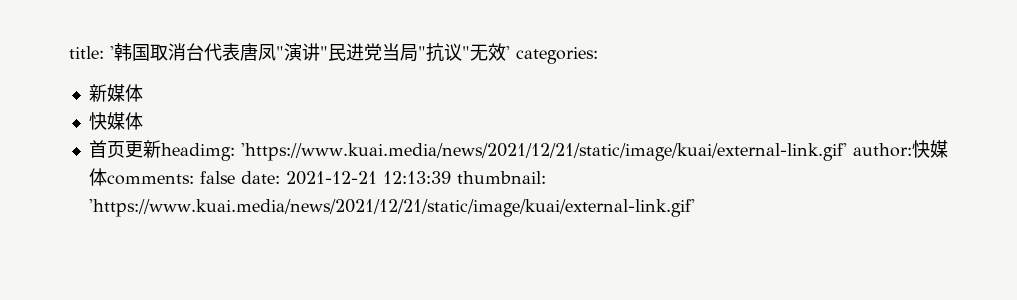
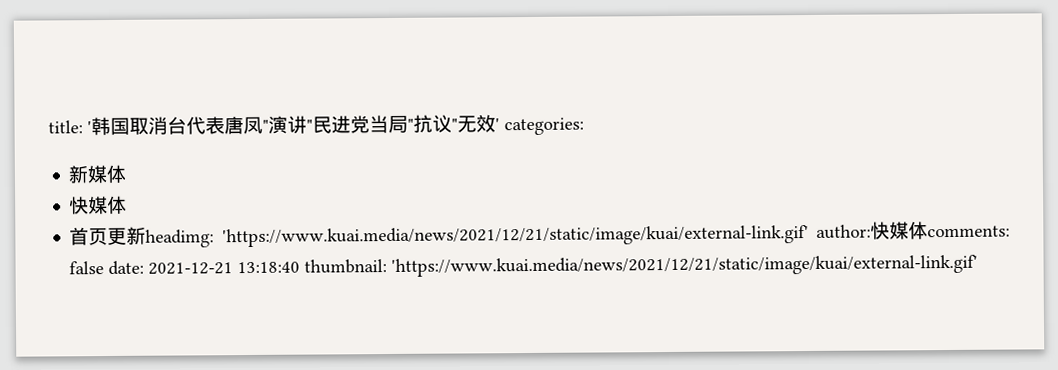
[382,171,451,184] 12:13:39 -> [237,261,301,274] 13:18:40

